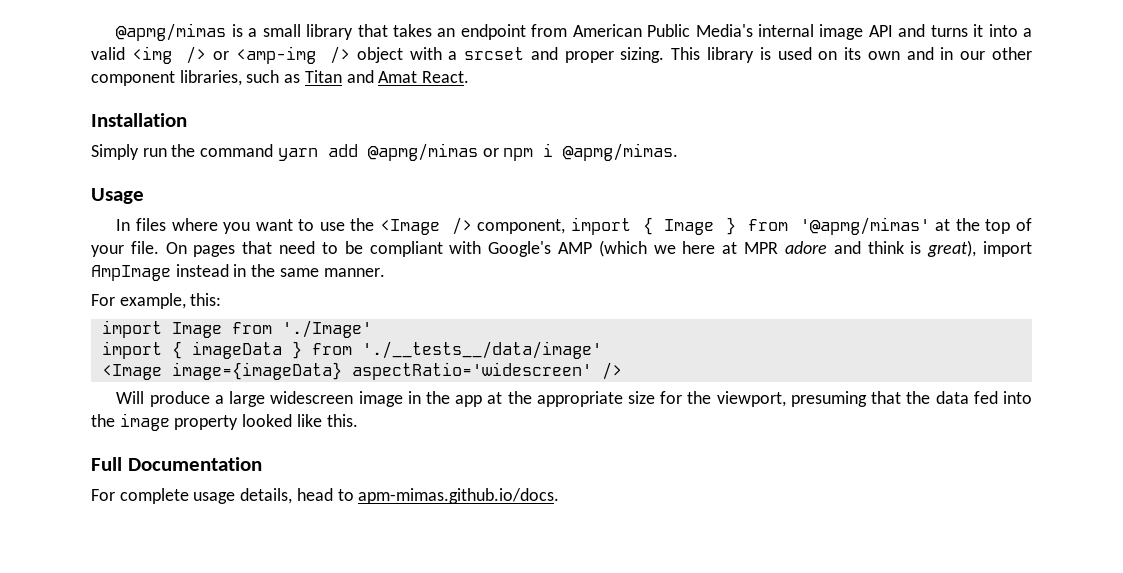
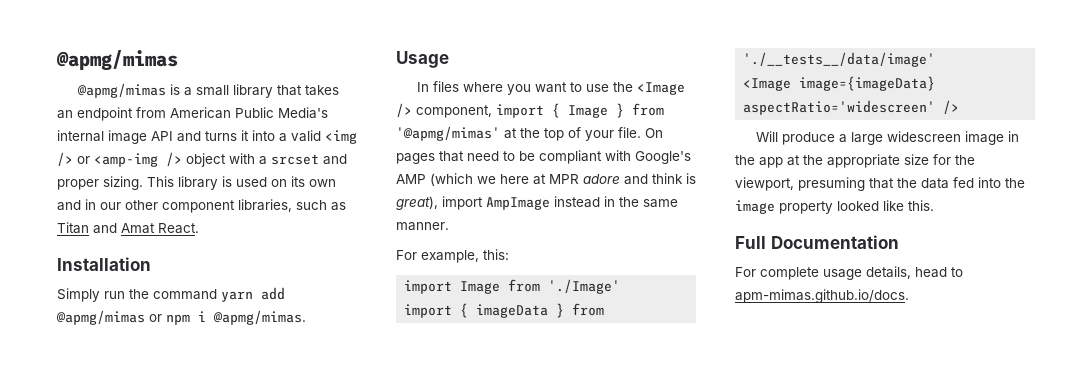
[116,23,227,41] @apmg/mimas -> [57,50,178,71] [76,83,166,98] @apmg/mimas // @apmg/mimas

